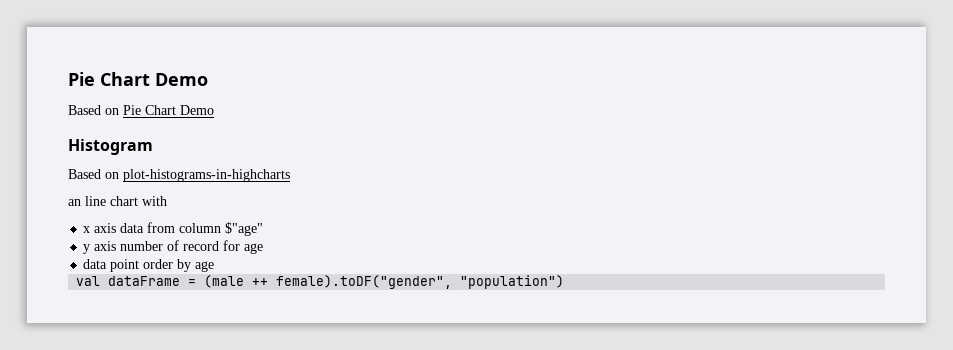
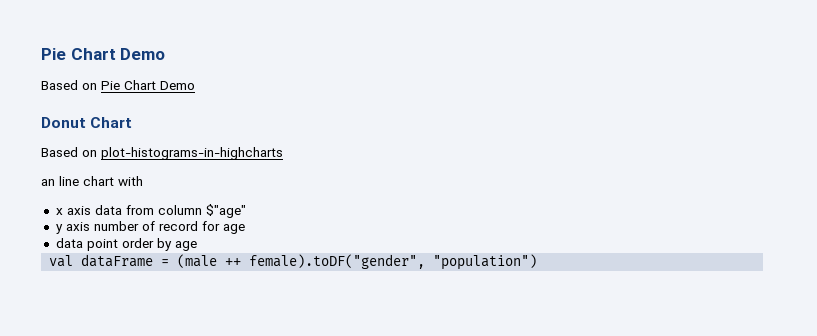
[68,139,153,155] Histogram -> [41,117,133,128] Donut Chart

